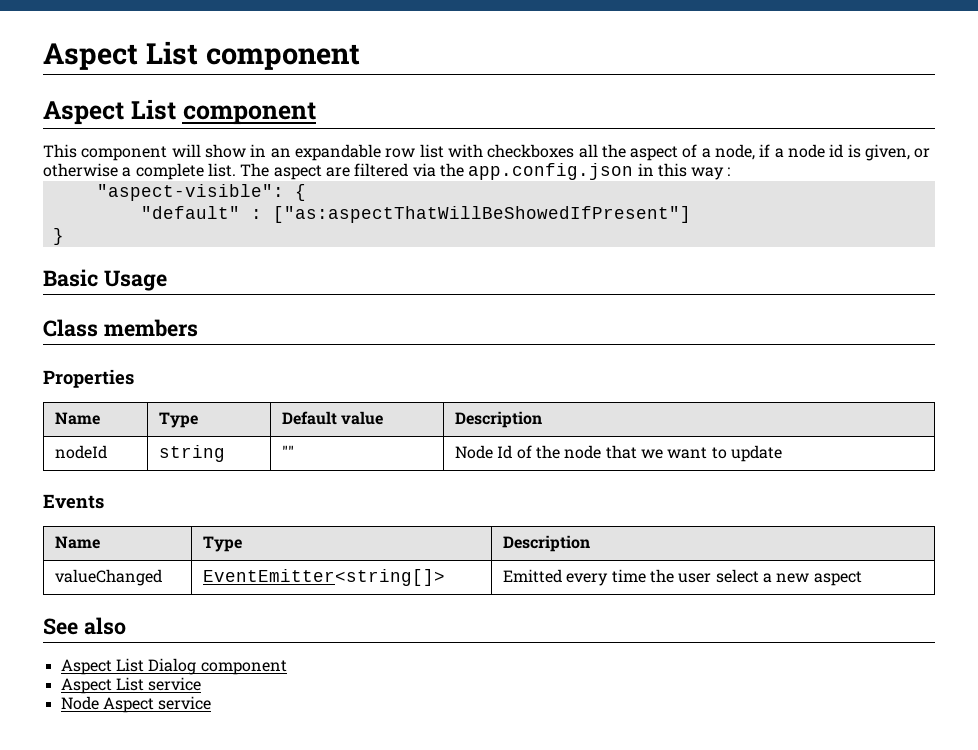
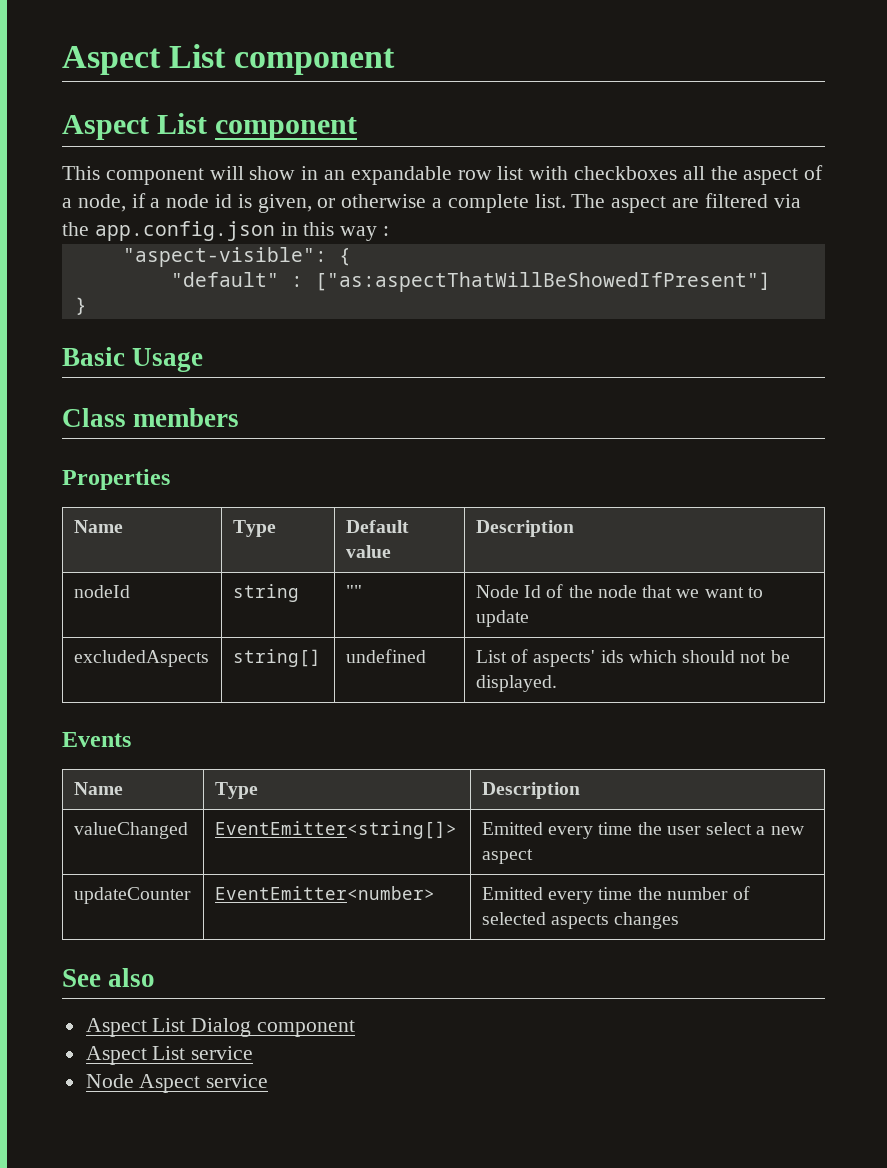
(783, 453) none -> [73,650,209,667] [232,649,321,667] [345,649,426,663] [475,649,790,667] [475,675,557,692] // excludedAspects | string[] | undefined | List of aspects' ids which should not be displayed.
(862, 578) none -> [73,887,191,904] [214,886,435,900] [481,886,751,904] [481,912,680,929] // updateCounter | EventEmitter<number> | Emitted every time the number of selected aspects changes

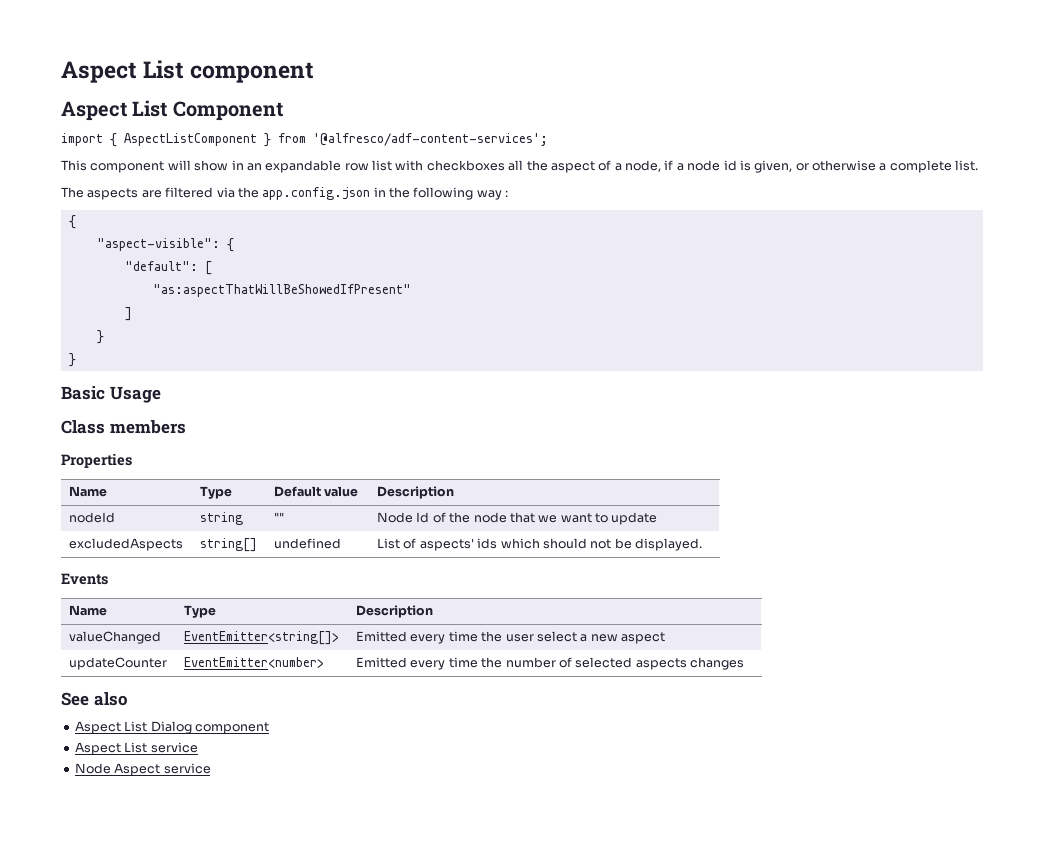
[215,117,358,140] component -> [172,101,283,121] [61,133,548,147] Component // import { AspectListComponent } from '@alfresco/adf-content-services';
[571,194,667,213] The aspect -> [61,187,139,200] // The aspects
[303,222,335,236] this -> [389,187,474,200] the following
(390, 231) none -> [68,215,76,229] // {
[170,272,771,292] "default" : ["as:aspectThatWillBeShowedIfPresent"] -> [124,261,212,275] [152,284,411,297] [124,307,132,321] [96,330,104,344] "default": [ // "as:aspectThatWillBeShowedIfPresent" // ] // }

